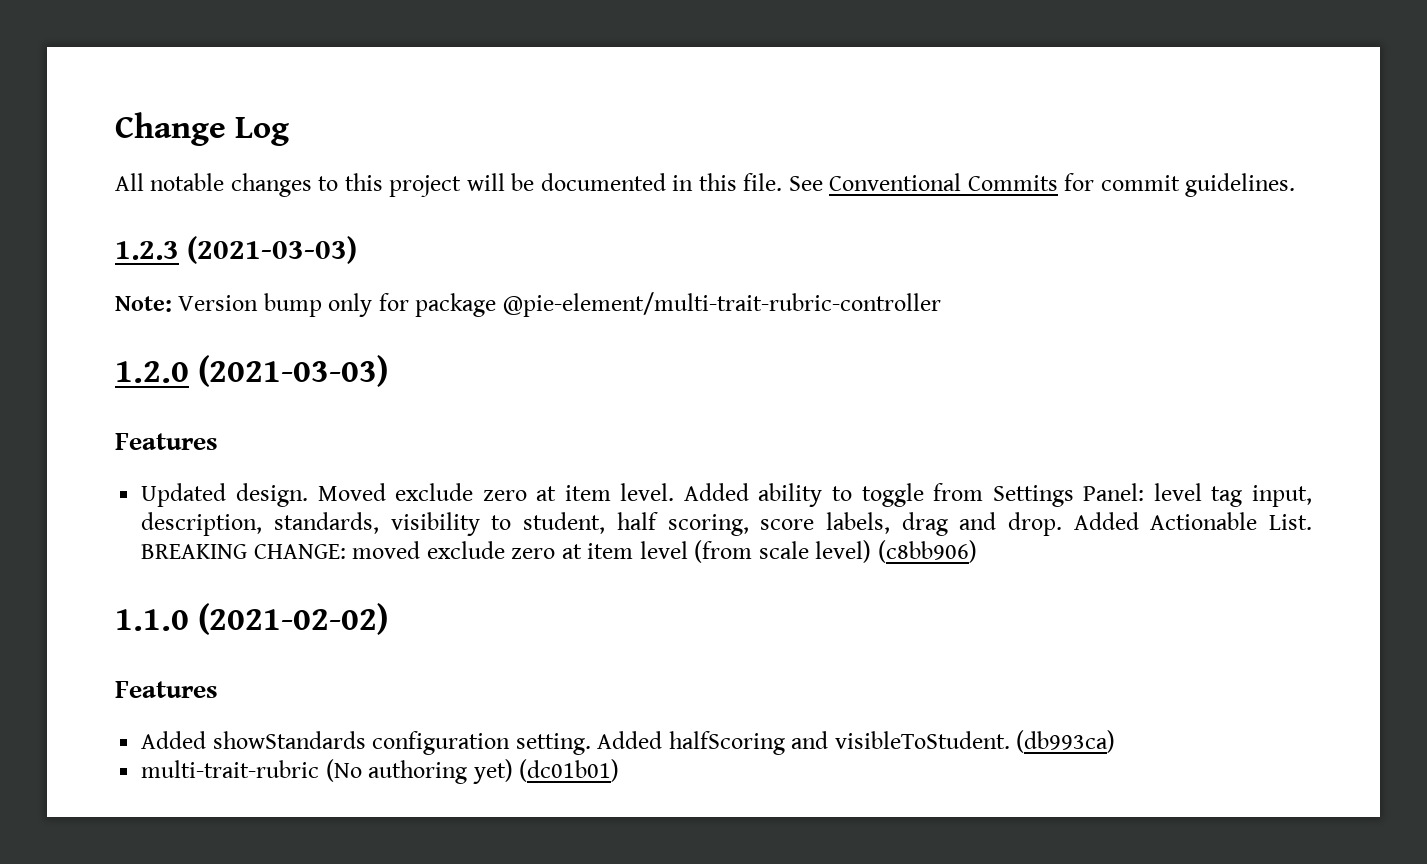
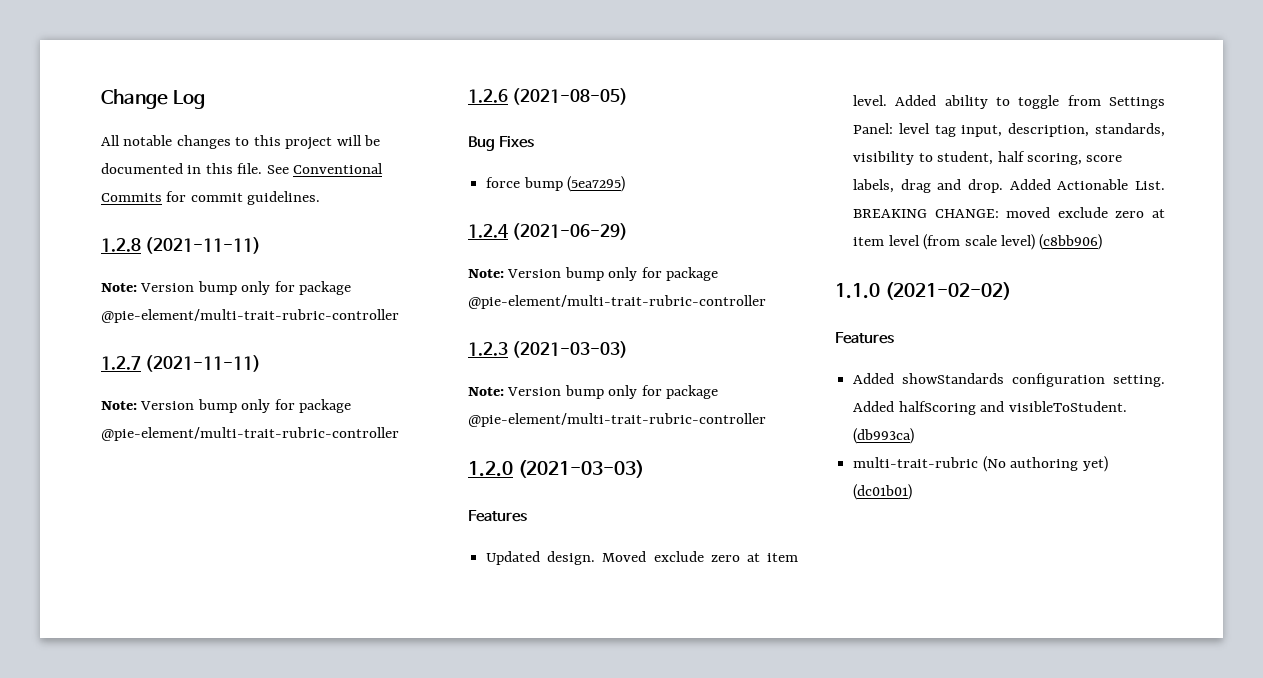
(1296, 185) none -> [101,237,262,254] [101,281,352,295] [101,309,399,323] [101,355,262,372] [101,399,352,413] [101,427,399,441] [468,88,629,105] [468,136,534,151] [486,176,626,192] [468,223,629,240] [468,267,719,281] [468,295,766,309] // 1.2.8 (2021-11-11) // Note: Version bump only for package @pie-element/multi-trait-rubric-controller // 1.2.7 (2021-11-11) // Note: Version bump only for package @pie-element/multi-trait-rubric-controller // 1.2.6 (2021-08-05) // Bug Fixes // force bump (5ea7295) // 1.2.4 (2021-06-29) // Note: Version bump only for package @pie-element/multi-trait-rubric-controller

